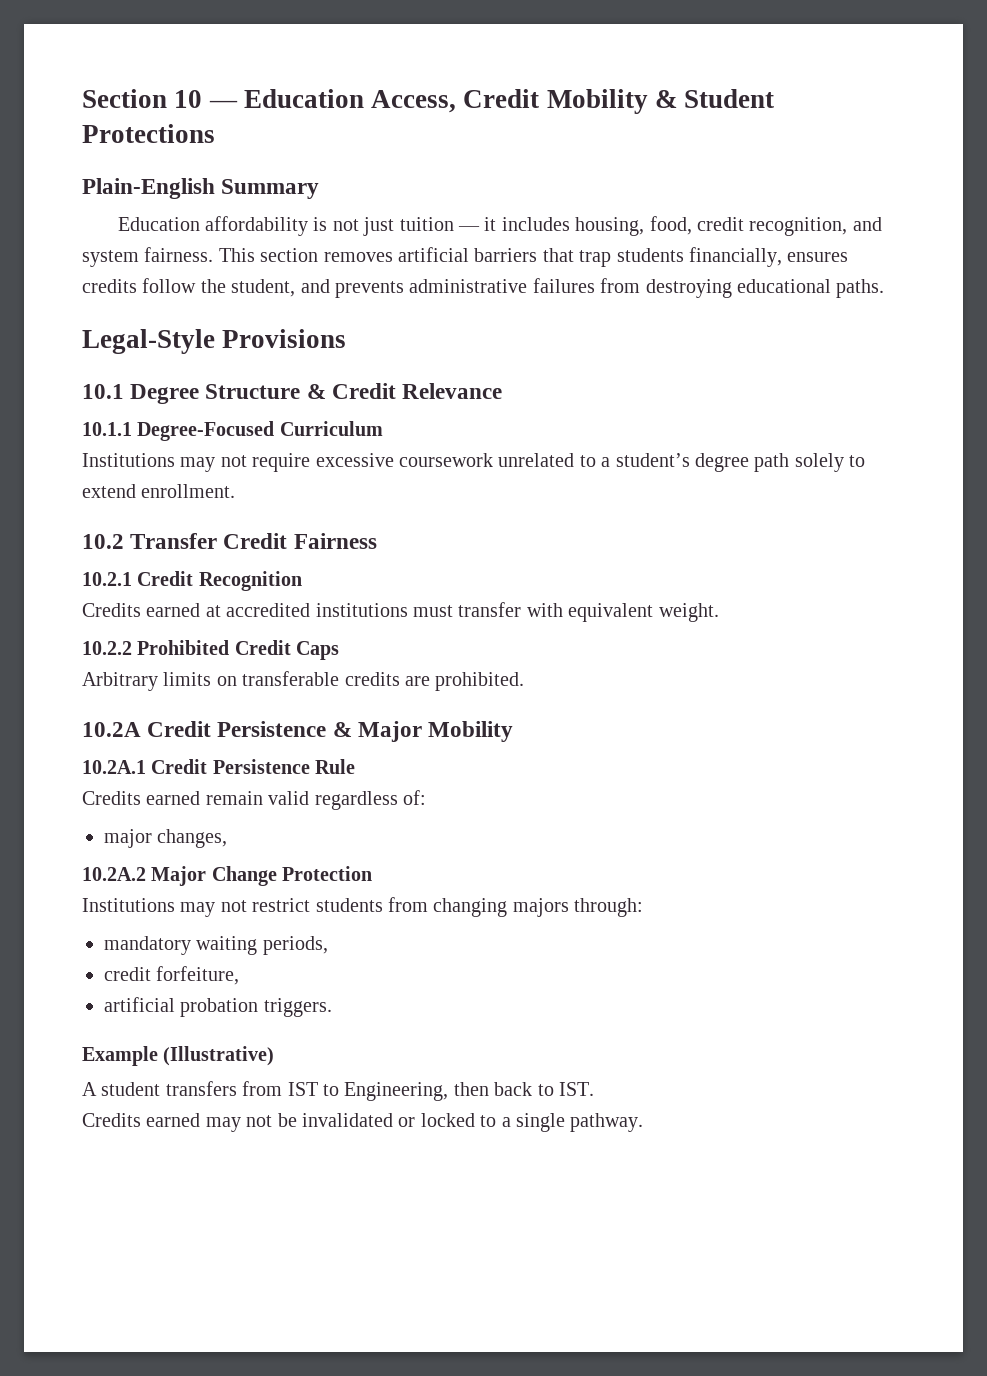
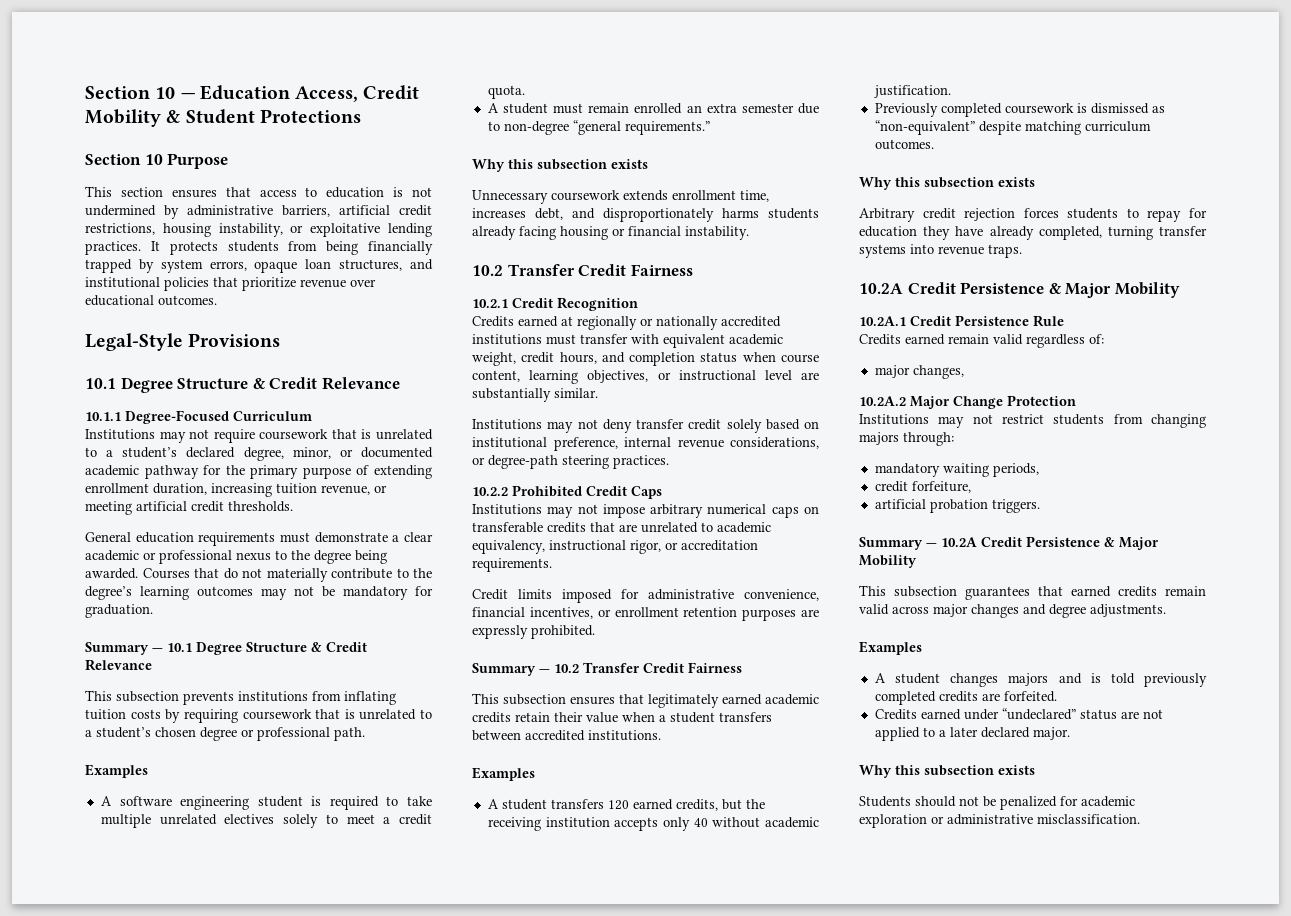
[82,178,320,199] [117,216,882,236] [82,247,849,267] [82,278,885,298] Plain-English Summary // Education affordability is not just tuition — it includes housing, food, credit recognition, and system fairness. This section removes artificial barriers that trap students financially, ensures credits follow the student, and prevents administrative failures from destroying educational paths. -> [85,153,229,169] [85,186,432,198] [85,205,432,219] [85,223,433,237] [85,241,433,255] [85,259,433,273] [85,277,376,291] [85,295,217,306] Section 10 Purpose // This section ensures that access to education is not undermined by administrative barriers, artificial credit restrictions, housing instability, or exploitative lending practices. It protects students from being financially trapped by system errors, opaque loan structures, and institutional policies that prioritize revenue over educational outcomes.
[315,453,866,472] [82,484,236,498] excessive coursework unrelated to a student’s degree path solely to extend enrollment. -> [259,429,433,440] [85,447,433,461] [85,465,432,479] [85,483,387,497] [85,501,293,515] [85,532,433,546] [85,550,387,564] [85,568,432,582] [85,586,433,600] [85,604,153,618] [85,642,367,655] [85,659,152,671] [85,690,396,705] [85,709,432,723] [85,727,365,741] [85,764,148,778] [100,796,432,810] [100,814,432,828] [487,85,525,99] [487,103,819,114] [487,120,710,135] [472,159,648,172] [472,190,769,204] [472,208,819,222] [472,226,749,240] coursework that is unrelated to a student’s declared degree, minor, or documented academic pathway for the primary purpose of extending enrollment duration, increasing tuition revenue, or meeting artificial credit thresholds. // General education requirements must demonstrate a clear academic or professional nexus to the degree being awarded. Courses that do not materially contribute to the degree’s learning outcomes may not be mandatory for graduation. // Summary — 10.1 Degree Structure & Credit Relevance // This subsection prevents institutions from inflating tuition costs by requiring coursework that is unrelated to a student’s chosen degree or professional path. // Examples // A software engineering student is required to take multiple unrelated electives solely to meet a credit quota. // A student must remain enrolled an extra semester due to non-degree “general requirements.” // Why this subsection exists // Unnecessary coursework extends enrollment time, increases debt, and disproportionately harms students already facing housing or financial instability.
(221, 611) none -> [577,316,718,330] regionally or nationally
[658,603,719,622] [82,640,340,660] [82,671,525,691] weight. // 10.2.2 Prohibited Credit Caps // Arbitrary limits on transferable credits are prohibited. -> [729,334,783,345] [472,352,819,366] [472,370,819,384] [472,388,598,402] [472,419,819,433] [472,437,819,451] [472,455,669,469] [472,485,662,499] [472,504,819,518] [472,522,771,533] [472,540,758,554] [472,558,552,572] [472,589,819,603] [472,607,819,621] [472,625,595,639] [472,662,742,676] [472,693,819,708] [472,712,772,723] [472,730,661,741] [472,767,535,781] [487,799,765,811] [487,817,819,831] [873,85,951,98] [874,103,1165,117] [874,120,1151,135] [874,139,934,150] [859,177,1035,190] [859,208,1207,222] [859,226,1207,240] [859,244,1022,258] academic weight, credit hours, and completion status when course content, learning objectives, or instructional level are substantially similar. // Institutions may not deny transfer credit solely based on institutional preference, internal revenue considerations, or degree-path steering practices. // 10.2.2 Prohibited Credit Caps // Institutions may not impose arbitrary numerical caps on transferable credits that are unrelated to academic equivalency, instructional rigor, or accreditation requirements. // Credit limits imposed for administrative convenience, financial incentives, or enrollment retention purposes are expressly prohibited. // Summary — 10.2 Transfer Credit Fairness // This subsection ensures that legitimately earned academic credits retain their value when a student transfers between accredited institutions. // Examples // A student transfers 120 earned credits, but the receiving institution accepts only 40 without academic justification. // Previously completed coursework is dismissed as “non-equivalent” despite matching curriculum outcomes. // Why this subsection exists // Arbitrary credit rejection forces students to repay for education they have already completed, turning transfer systems into revenue traps.
[82,1046,275,1066] [82,1081,594,1101] [82,1113,644,1132] Example (Illustrative) // A student transfers from IST to Engineering, then back to IST. // Credits earned may not be invalidated or locked to a single pathway. -> [859,536,1159,550] [859,555,917,568] [859,585,1206,600] [859,604,1166,618] [859,641,922,655] [874,673,1207,687] [874,691,1057,705] [874,708,1163,720] [874,727,1070,741] [859,765,1035,778] [859,796,1135,810] [859,814,1140,828] Summary — 10.2A Credit Persistence & Major Mobility // This subsection guarantees that earned credits remain valid across major changes and degree adjustments. // Examples // A student changes majors and is told previously completed credits are forfeited. // Credits earned under “undeclared” status are not applied to a later declared major. // Why this subsection exists // Students should not be penalized for academic exploration or administrative misclassification.

